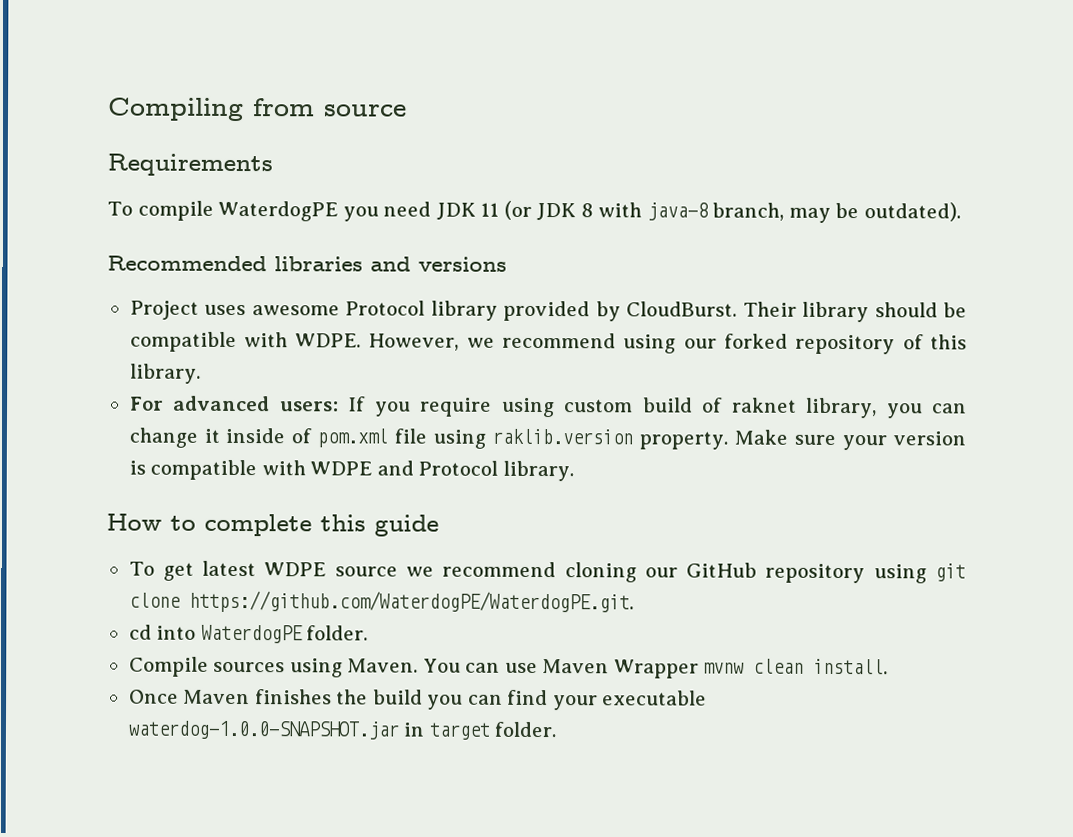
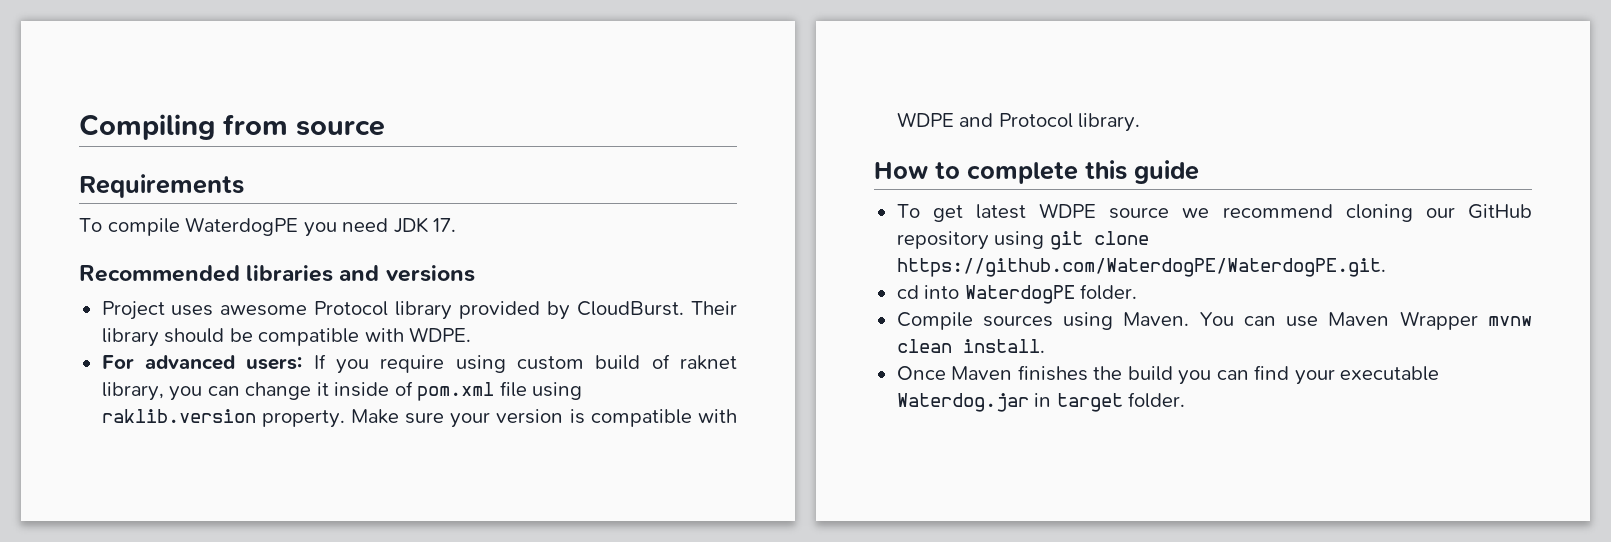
[480,200,961,223] 11 (or JDK 8 with java-8 branch, may be outdated). -> [433,218,457,232] 17.
[368,332,968,355] [129,363,201,384] However, we recommend using our forked repository of this library. -> (472, 334) none
[127,720,399,740] waterdog-1.0.0-SNAPSHOT.jar -> [896,393,1029,412] Waterdog.jar

